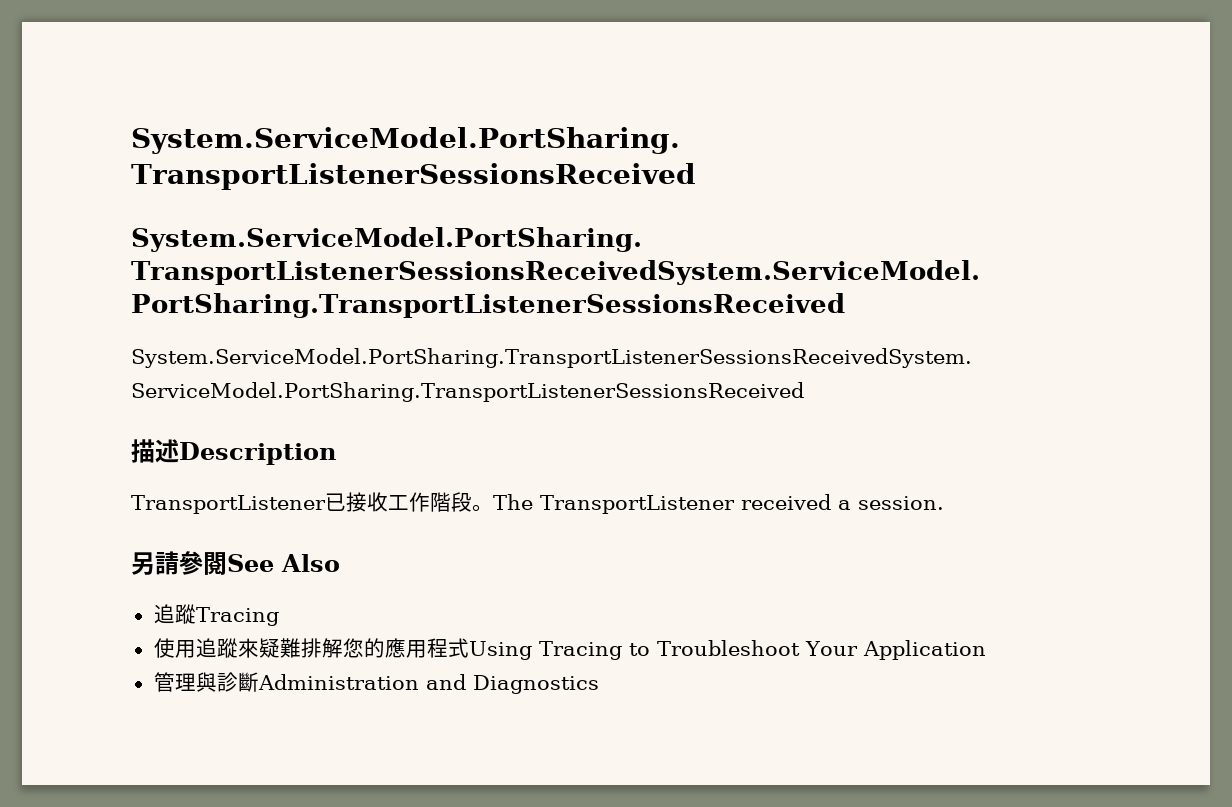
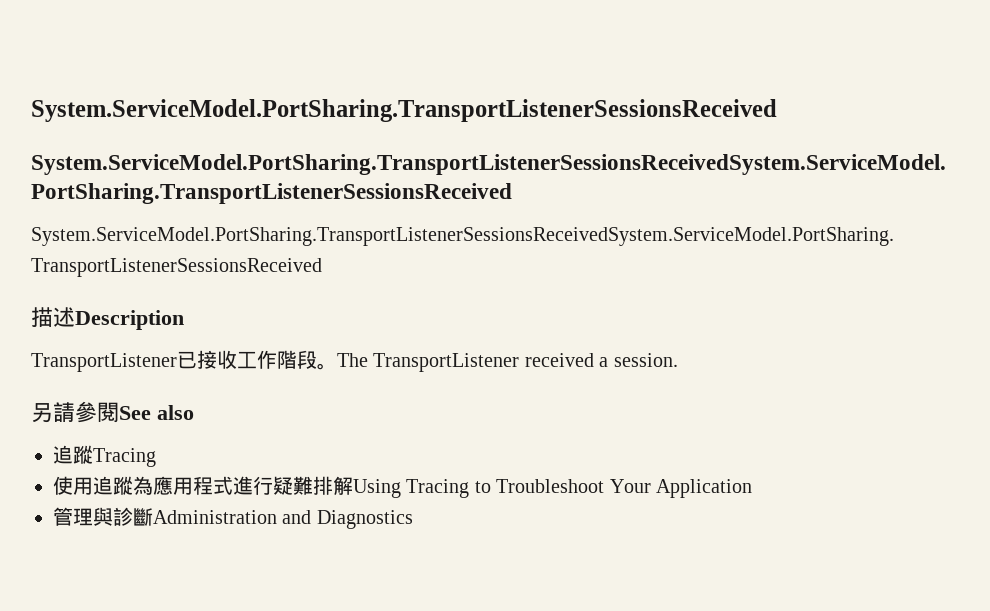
[281,554,340,572] Also -> [157,405,194,420] also
[237,638,469,658] 來疑難排解您的應用程式 -> [133,476,353,495] 為應用程式進行疑難排解

